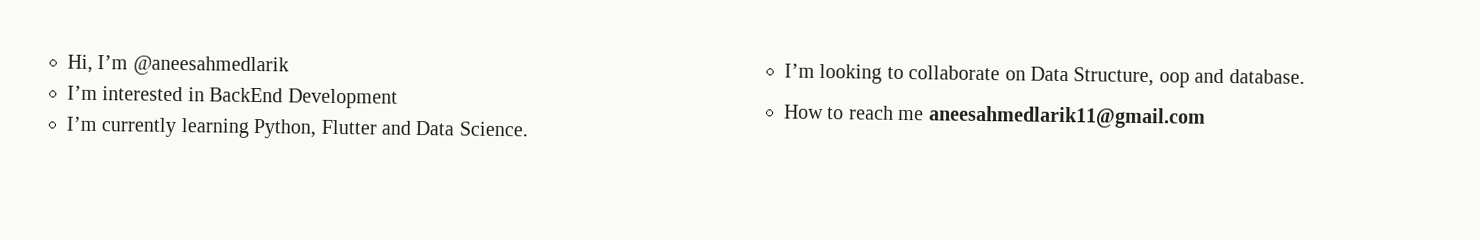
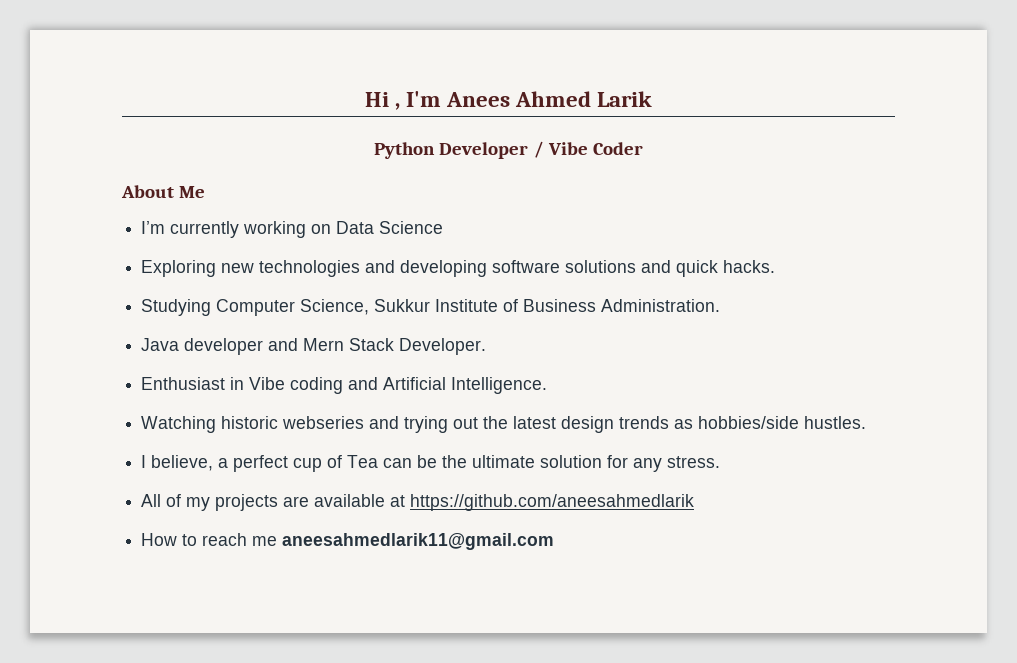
[67,54,289,77] [67,85,398,109] [66,116,528,139] [784,63,1305,88] Hi, I’m @aneesahmedlarik // I’m interested in BackEnd Development // I’m currently learning Python, Flutter and Data Science. // I’m looking to collaborate on Data Structure, oop and database. -> [364,91,653,110] [374,141,643,159] [121,185,206,198] [141,221,444,238] [141,260,776,277] [141,299,721,316] [141,338,487,355] [141,377,548,394] [141,416,867,433] [141,455,721,472] [141,494,695,511] Hi , I'm Anees Ahmed Larik // Python Developer / Vibe Coder // About Me // I’m currently working on Data Science // Exploring new technologies and developing software solutions and quick hacks. // Studying Computer Science, Sukkur Institute of Business Administration. // Java developer and Mern Stack Developer. // Enthusiast in Vibe coding and Artificial Intelligence. // Watching historic webseries and trying out the latest design trends as hobbies/side hustles. // I believe, a perfect cup of Tea can be the ultimate solution for any stress. // All of my projects are available at https://github.com/aneesahmedlarik

